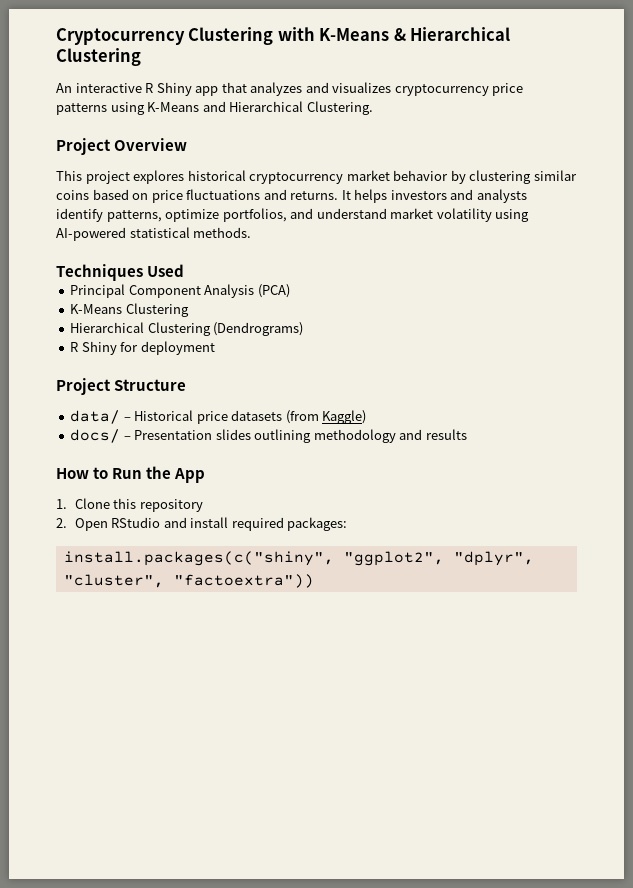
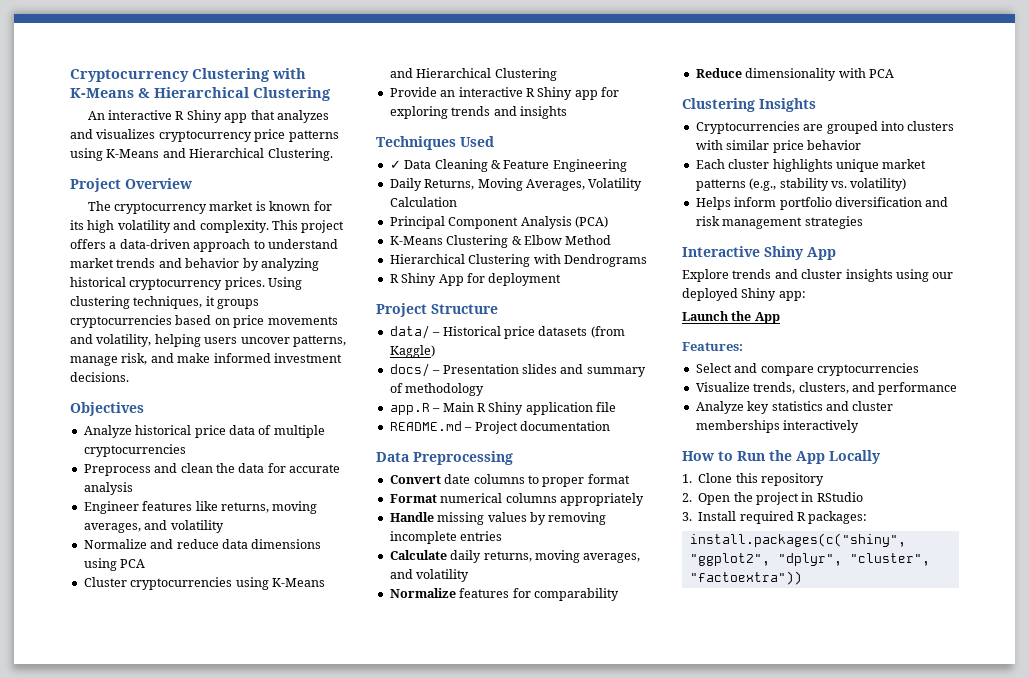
[56,170,577,184] [56,189,527,203] [56,208,530,222] [56,227,252,241] [56,264,185,281] This project explores historical cryptocurrency market behavior by clustering similar coins based on price fluctuations and returns. It helps investors and analysts identify patterns, optimize portfolios, and understand market volatility using AI-powered statistical methods. // Techniques Used -> [87,201,332,214] [70,220,345,233] [70,239,338,252] [70,258,319,271] [70,277,303,290] [70,296,260,309] [70,315,338,328] [70,334,346,347] [70,353,342,366] [70,372,129,382] [70,402,144,416] [83,425,325,438] [83,444,186,457] [83,463,340,476] [83,482,133,495] [83,501,318,514] [83,520,224,533] [83,539,322,549] [83,558,146,571] [83,577,325,590] [389,68,557,81] [389,87,619,100] [389,106,567,119] [376,136,494,150] [389,159,627,172] [389,178,643,191] [389,197,457,207] The cryptocurrency market is known for its high volatility and complexity. This project offers a data-driven approach to understand market trends and behavior by analyzing historical cryptocurrency prices. Using clustering techniques, it groups cryptocurrencies based on price movements and volatility, helping users uncover patterns, manage risk, and make informed investment decisions. // Objectives // Analyze historical price data of multiple cryptocurrencies // Preprocess and clean the data for accurate analysis // Engineer features like returns, moving averages, and volatility // Normalize and reduce data dimensions using PCA // Cluster cryptocurrencies using K-Means and Hierarchical Clustering // Provide an interactive R Shiny app for exploring trends and insights // Techniques Used // ✓ Data Cleaning & Feature Engineering // Daily Returns, Moving Averages, Volatility Calculation
[70,322,304,336] [70,341,117,355] // Hierarchical Clustering (Dendrograms) // R Shiny -> [511,235,612,245] [389,254,647,267] [389,273,464,286] & Elbow Method // Hierarchical Clustering with Dendrograms // R Shiny App
[254,429,467,443] outlining methodology and results -> [560,364,646,377] [389,383,485,396] [389,402,616,415] [389,421,610,434] [376,451,513,465] [389,474,630,487] [389,493,644,506] [389,512,607,525] [389,531,503,544] [389,550,641,563] [389,569,470,582] [389,588,619,601] [695,68,894,81] [682,98,816,112] [695,121,955,134] [695,140,861,153] [695,159,927,172] [695,178,907,191] [695,197,949,210] [695,216,863,229] [682,246,836,260] [682,269,954,282] [682,288,806,301] [682,311,780,324] [682,342,743,351] [695,363,919,376] [695,382,958,395] [695,401,894,414] [695,420,860,433] and summary of methodology // app.R – Main R Shiny application file // README.md – Project documentation // Data Preprocessing // Convert date columns to proper format // Format numerical columns appropriately // Handle missing values by removing incomplete entries // Calculate daily returns, moving averages, and volatility // Normalize features for comparability // Reduce dimensionality with PCA // Clustering Insights // Cryptocurrencies are grouped into clusters with similar price behavior // Each cluster highlights unique market patterns (e.g., stability vs. volatility) // Helps inform portfolio diversification and risk management strategies // Interactive Shiny App // Explore trends and cluster insights using our deployed Shiny app: // Launch the App // Features: // Select and compare cryptocurrencies // Visualize trends, clusters, and performance // Analyze key statistics and cluster memberships interactively
(206, 475) none -> [829,450,881,464] Locally
[111,517,284,531] RStudio and install required -> [733,492,863,505] [682,511,806,524] the project in RStudio // 3. Install required R

